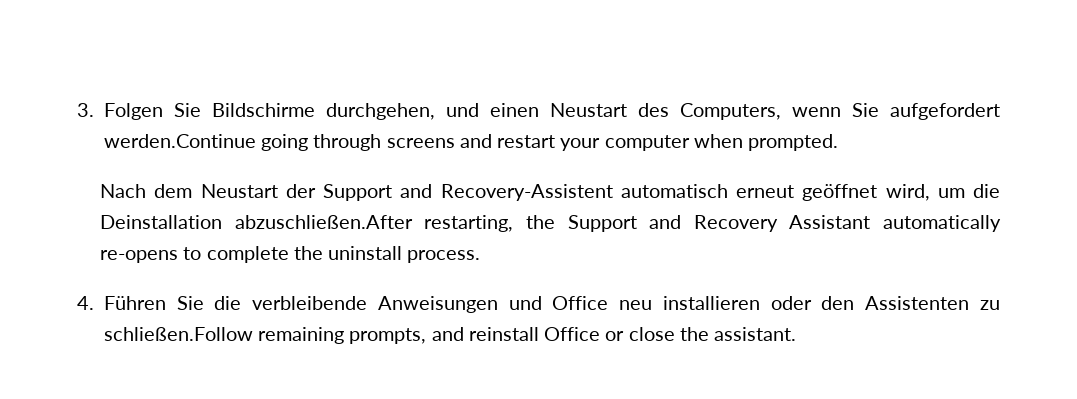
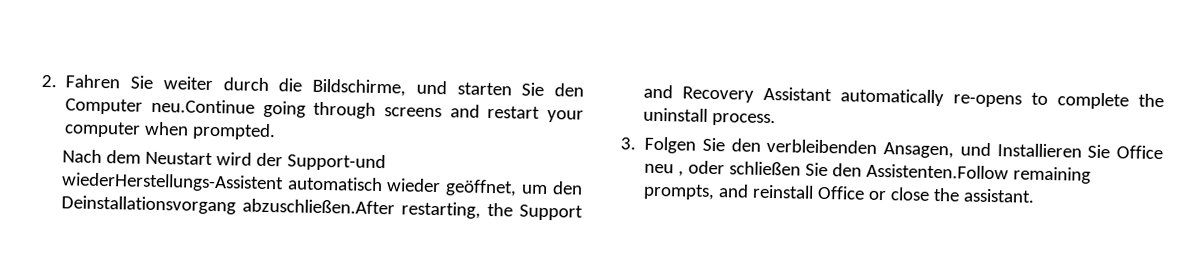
[77,103,1000,120] [103,134,256,148] 3. Folgen Sie Bildschirme durchgehen, und einen Neustart des Computers, wenn Sie aufgefordert werden.Continue -> [41,74,584,97] [65,98,255,115] 2. Fahren Sie weiter durch die Bildschirme, und starten Sie den Computer neu.Continue
[285,184,1000,201] [99,215,222,229] der Support and Recovery-Assistent automatisch erneut geöffnet wird, um die Deinstallation -> [215,152,386,172] [60,172,584,197] [60,195,236,215] wird der Support-und wiederHerstellungs-Assistent automatisch wieder geöffnet, um den Deinstallationsvorgang
[77,296,1001,313] [103,327,253,341] 4. Führen Sie die verbleibende Anweisungen und Office neu installieren oder den Assistenten zu schließen.Follow -> [620,136,1163,160] [644,160,1010,180] 3. Folgen Sie den verbleibenden Ansagen, und Installieren Sie Office neu , oder schließen Sie den Assistenten.Follow

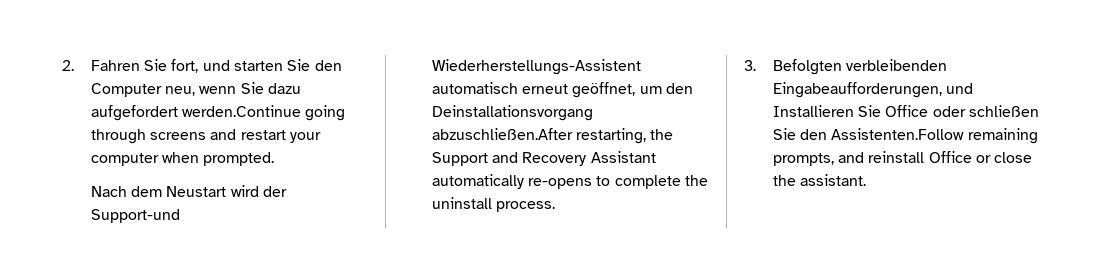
[162,76,406,97] weiter durch die Bildschirme, -> [171,59,199,73] fort,
[150,98,255,114] neu.Continue -> [164,82,301,96] [90,105,301,121] neu, wenn Sie dazu aufgefordert werden.Continue
[60,172,442,193] wiederHerstellungs-Assistent automatisch wieder -> [431,59,641,75] [431,82,568,94] Wiederherstellungs-Assistent automatisch erneut
[644,136,955,159] Folgen Sie den verbleibenden Ansagen, -> [772,59,947,75] [772,82,942,98] Befolgten verbleibenden Eingabeaufforderungen,
[644,163,685,177] neu , -> (929, 111) none

